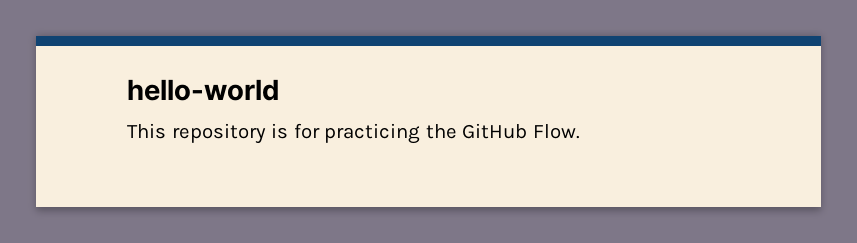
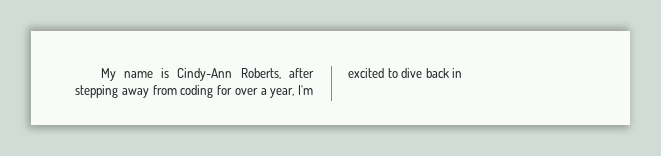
[127,79,279,101] [127,123,580,144] hello-world // This repository is for practicing the GitHub Flow. -> [100,68,314,81] [75,85,313,98] [348,68,463,78] My name is Cindy-Ann Roberts, after stepping away from coding for over a year, I'm excited to dive back in

